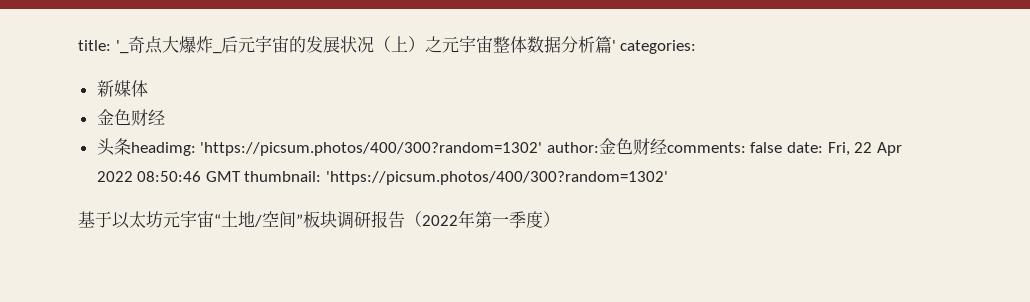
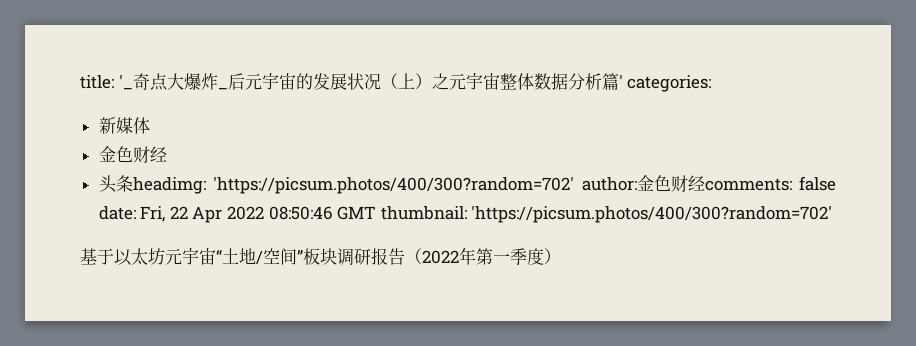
[200,142,543,156] 'https://picsum.photos/400/300?random=1302' -> [213,177,575,194] 'https://picsum.photos/400/300?random=702'
[326,171,669,185] 'https://picsum.photos/400/300?random=1302' -> [471,206,833,223] 'https://picsum.photos/400/300?random=702'

